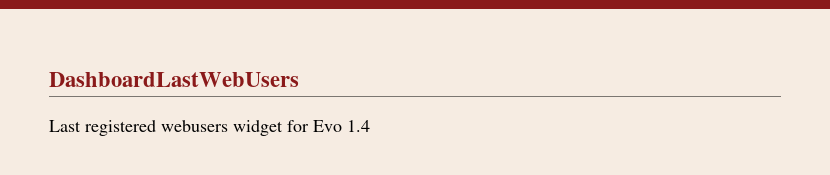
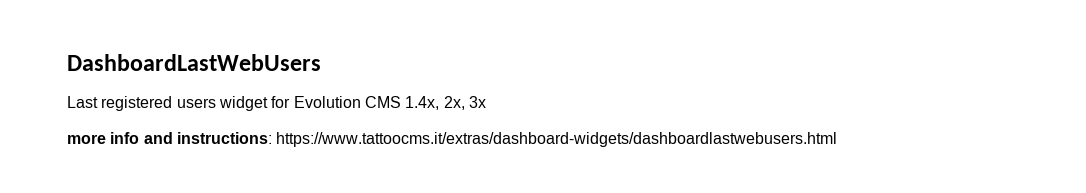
[161,120,228,132] webusers -> [176,98,216,108] users
[313,120,370,132] Evo 1.4 -> [293,96,486,110] [67,132,838,147] Evolution CMS 1.4x, 2x, 3x // more info and instructions: https://www.tattoocms.it/extras/dashboard-widgets/dashboardlastwebusers.html

